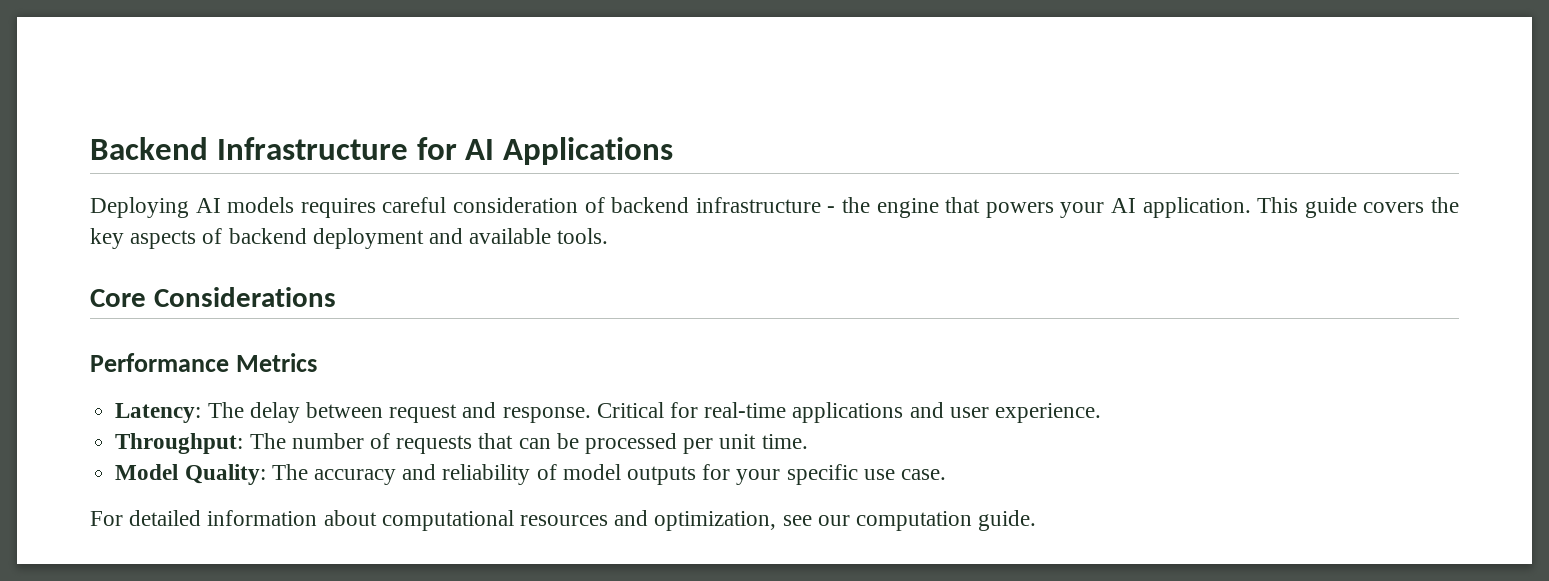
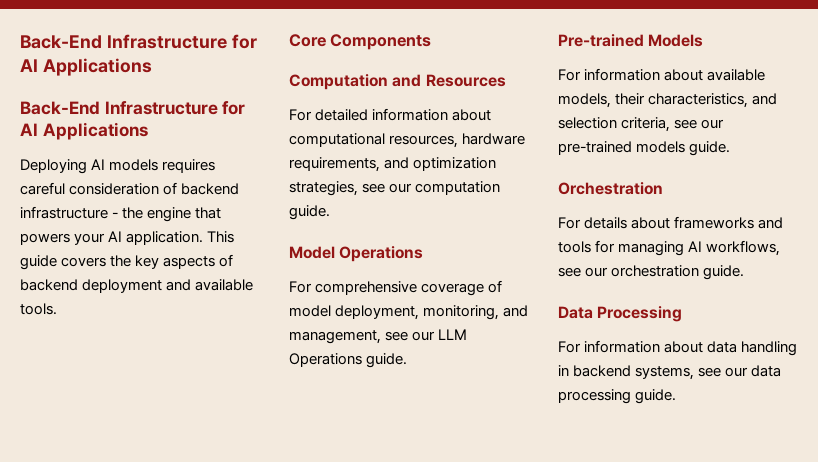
[90,137,208,160] Backend -> [20,34,257,49] [20,58,152,76] [20,101,100,115] Back-End Infrastructure for AI Applications // Back-End
[153,287,336,307] [90,353,318,372] [115,402,1102,423] [115,433,808,454] [115,464,947,485] Considerations // Performance Metrics // Latency: The delay between request and response. Critical for real-time applications and user experience. // Throughput: The number of requests that can be processed per unit time. // Model Quality: The accuracy and reliability of model outputs for your specific use case. -> [330,34,432,50] [289,74,506,90] Components // Computation and Resources
[520,510,973,531] resources and optimization, see our computation -> [389,133,526,148] [289,157,497,172] [289,181,501,196] [289,205,330,220] [289,246,424,262] [289,280,503,296] [289,305,529,320] [289,329,468,344] [289,353,408,368] [558,34,704,47] [558,68,766,81] [558,93,778,108] [558,117,725,132] [558,141,731,156] [558,182,663,195] [558,216,784,229] [558,240,781,256] [558,265,745,280] [558,306,683,322] [558,340,798,356] [558,365,782,380] [558,389,631,404] resources, hardware requirements, and optimization strategies, see our computation guide. // Model Operations // For comprehensive coverage of model deployment, monitoring, and management, see our LLM Operations guide. // Pre-trained Models // For information about available models, their characteristics, and selection criteria, see our pre-trained models guide. // Orchestration // For details about frameworks and tools for managing AI workflows, see our orchestration guide. // Data Processing // For information about data handling in backend systems, see our data processing

